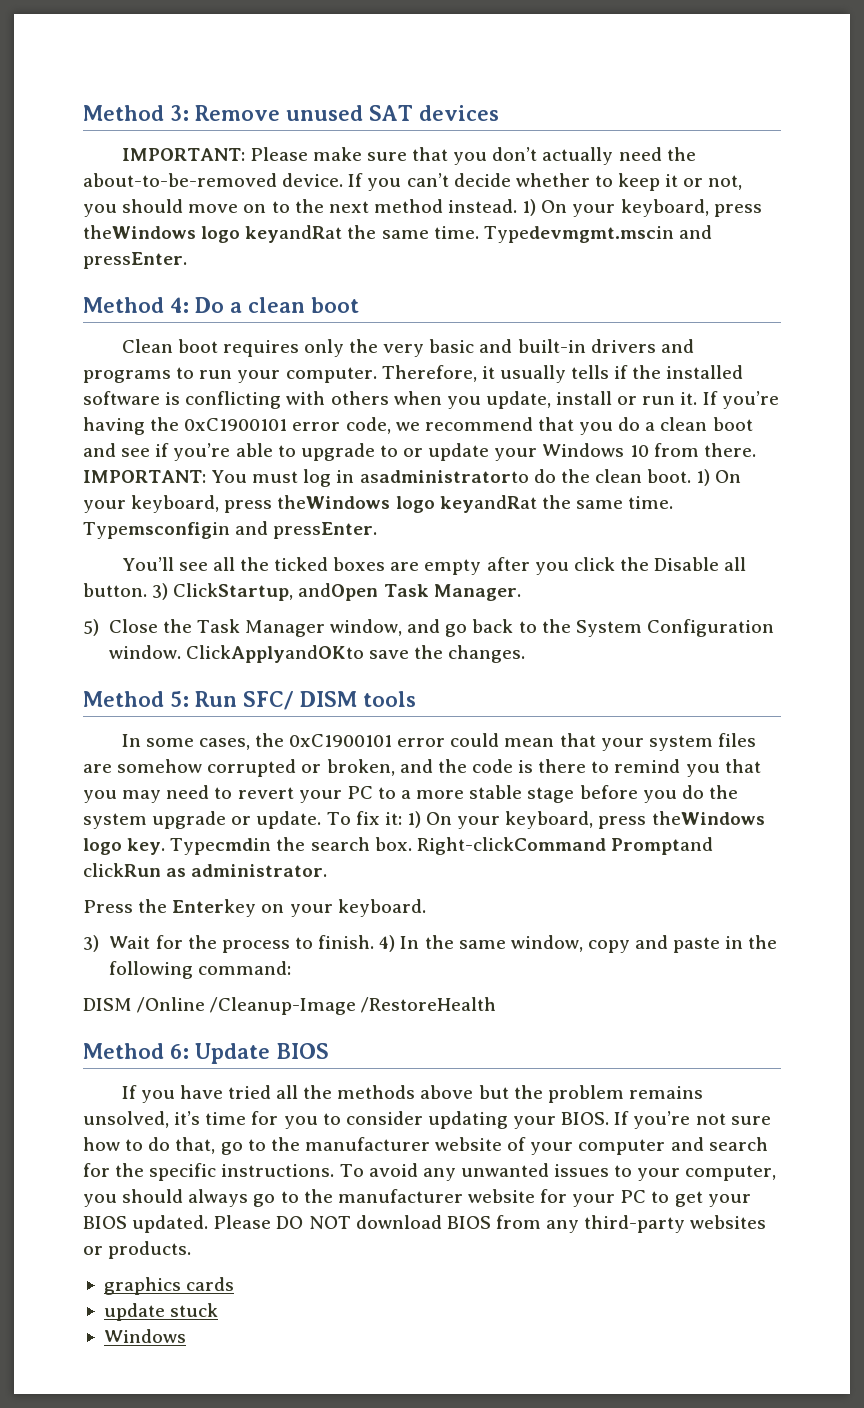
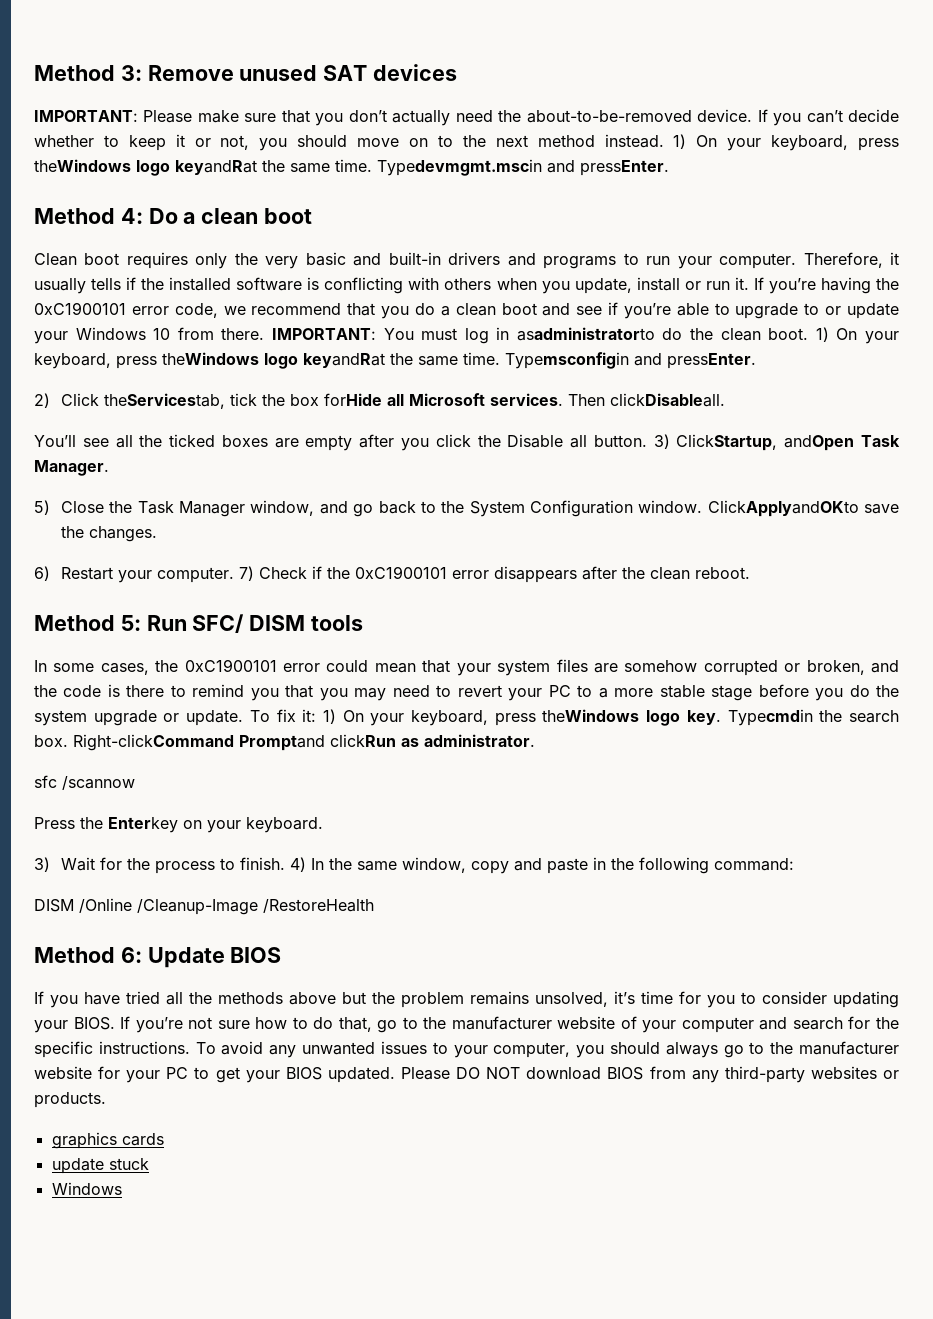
(378, 530) none -> [34,393,726,409] // 2) Click theServicestab, tick the box forHide all Microsoft services. Then clickDisableall.
(526, 654) none -> [34,566,751,583] // 6) Restart your computer. 7) Check if the 0xC1900101 error disappears after the clean reboot.
(328, 870) none -> [34,775,135,790] // sfc /scannow

